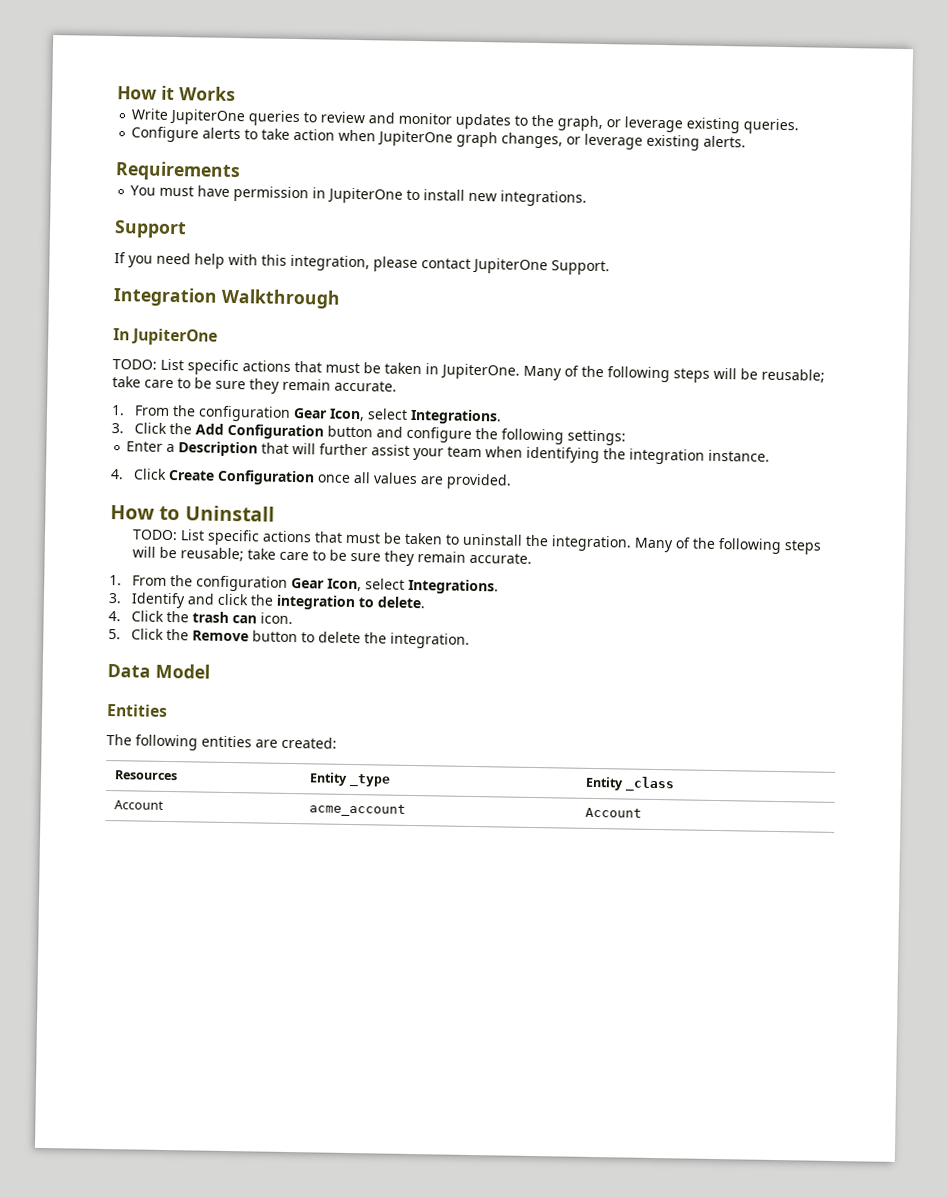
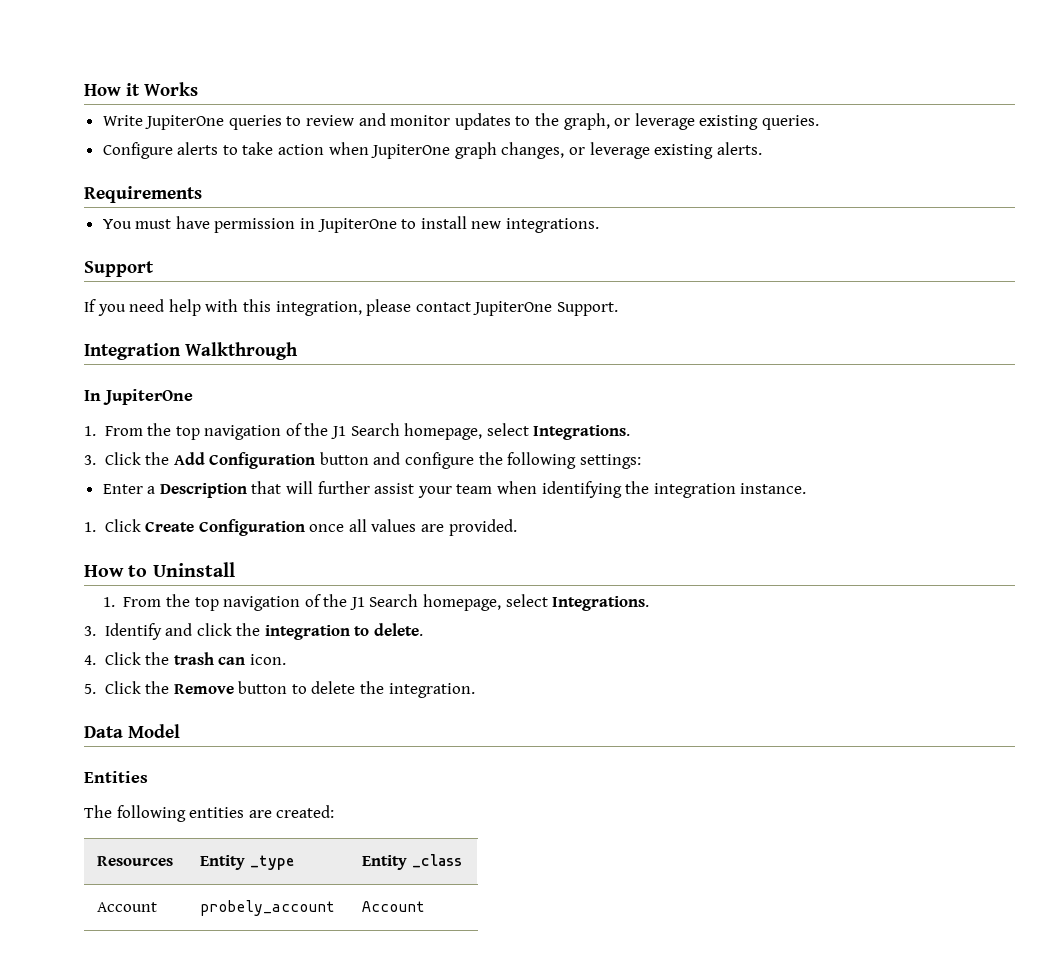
[112,358,825,383] [112,376,397,394] [111,405,365,422] TODO: List specific actions that must be taken in JupiterOne. Many of the following steps will be reusable; take care to be sure they remain accurate. // 1. From the configuration Gear Icon, -> [84,423,483,440] 1. From the top navigation of the J1 Search homepage,
[110,469,124,480] 4. -> [84,522,96,532] 1.
[131,529,821,555] [131,546,532,567] [109,574,362,592] TODO: List specific actions that must be taken to uninstall the integration. Many of the following steps will be reusable; take care to be sure they remain accurate. // 1. From the configuration Gear Icon, -> [102,594,502,611] 1. From the top navigation of the J1 Search homepage,
[309,803,407,817] acme_account -> [200,900,336,916] probely_account

